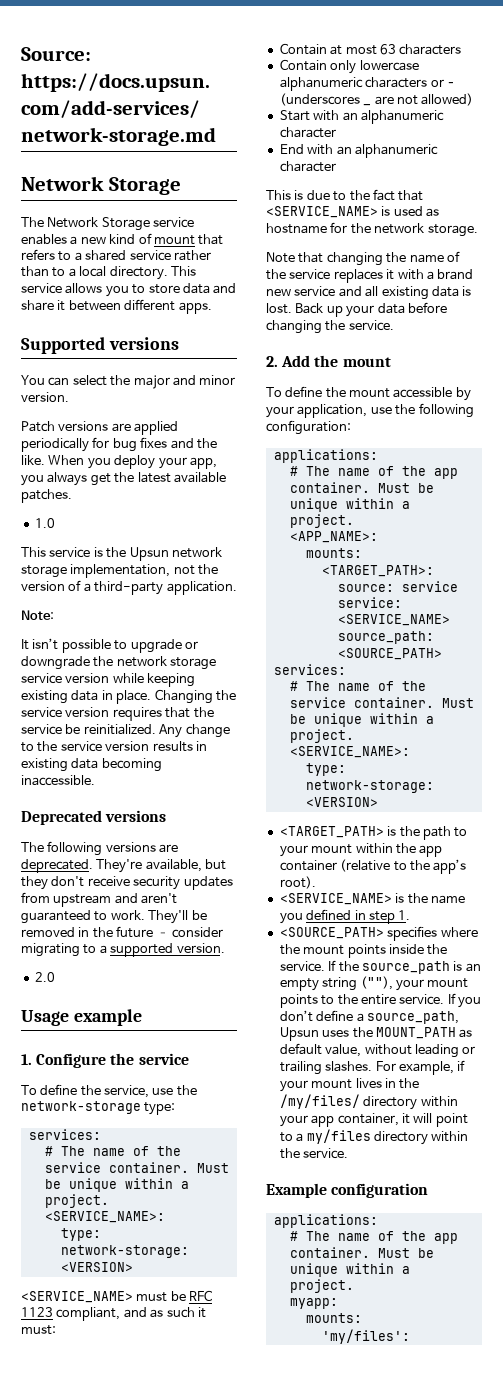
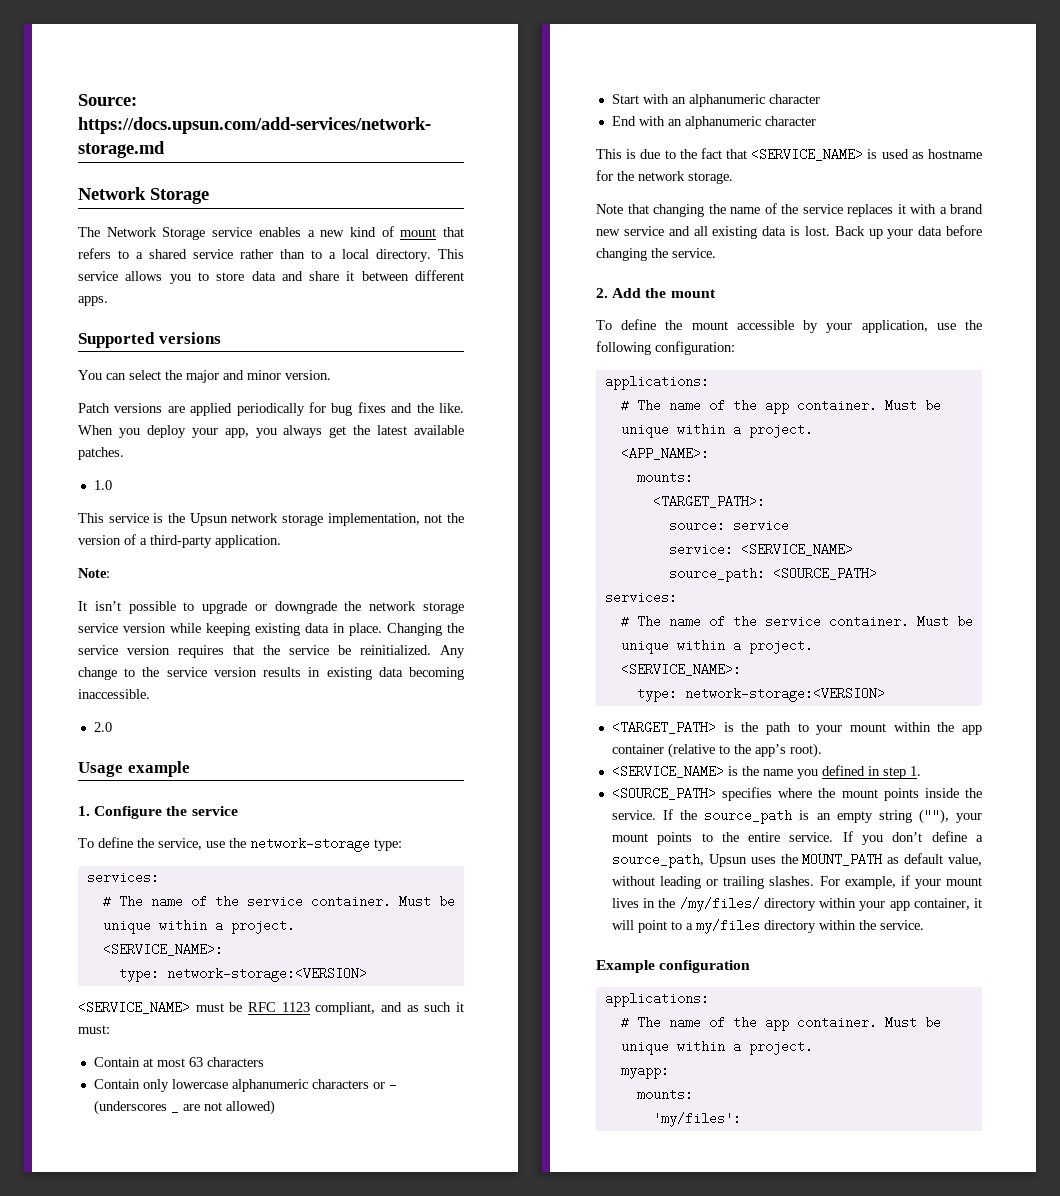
[21,810,167,825] [21,841,179,856] [21,859,227,873] [21,876,233,890] [21,892,178,907] [21,910,207,924] [21,926,223,938] [21,943,225,957] // Deprecated versions // The following versions are deprecated. They're available, but they don't receive security updates from upstream and aren't guaranteed to work. They'll be removed in the future – consider migrating to a supported version. -> (150, 694) none

